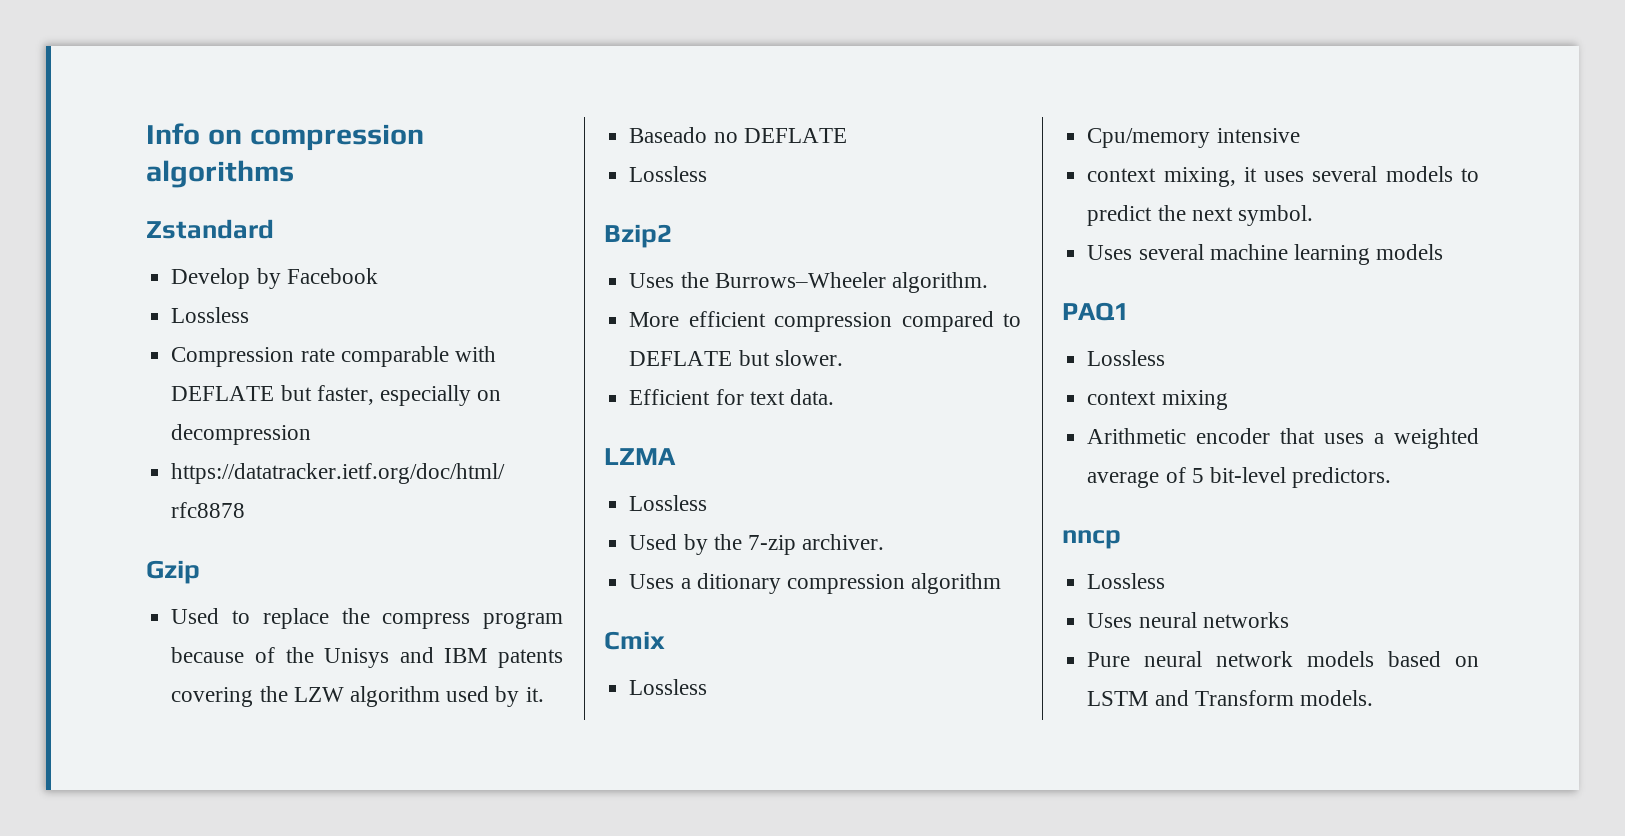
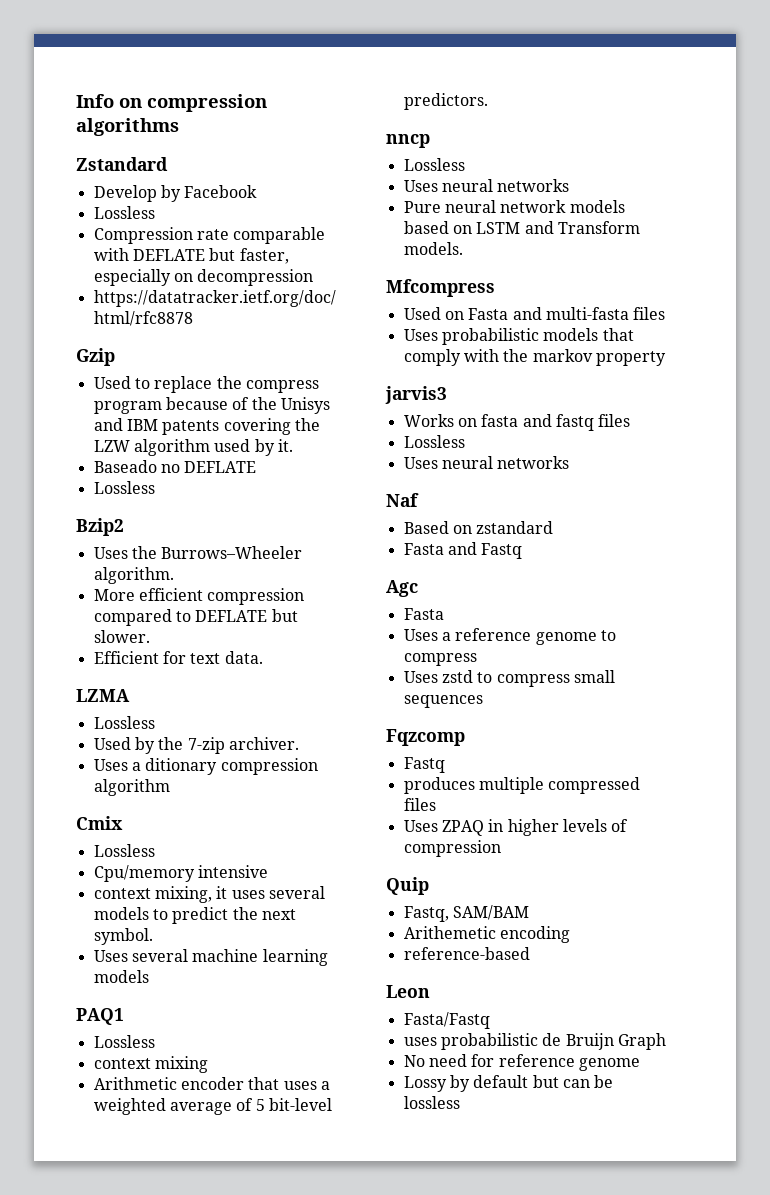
(1373, 698) none -> [386,279,495,297] [403,307,666,320] [403,328,634,345] [403,349,666,366] [385,386,447,404] [403,414,631,431] [403,435,465,448] [403,456,570,469] [386,493,419,507] [403,521,554,534] [403,542,523,559] [386,580,418,597] [403,608,444,620] [403,628,616,645] [403,653,477,666] [403,670,615,687] [403,695,483,708] [386,729,465,746] [403,757,445,773] [403,777,641,794] [403,798,436,811] [403,819,629,836] [403,840,501,857] [386,877,429,895] [403,905,529,922] [403,926,570,943] [403,947,530,960] [386,985,430,998] [403,1012,490,1029] [403,1033,666,1050] [403,1054,640,1071] [403,1075,614,1092] [403,1096,460,1109] // Mfcompress // Used on Fasta and multi-fasta files // Uses probabilistic models that comply with the markov property // jarvis3 // Works on fasta and fastq files // Lossless // Uses neural networks // Naf // Based on zstandard // Fasta and Fastq // Agc // Fasta // Uses a reference genome to compress // Uses zstd to compress small sequences // Fqzcomp // Fastq // produces multiple compressed files // Uses ZPAQ in higher levels of compression // Quip // Fastq, SAM/BAM // Arithemetic encoding // reference-based // Leon // Fasta/Fastq // uses probabilistic de Bruijn Graph // No need for reference genome // Lossy by default but can be lossless

